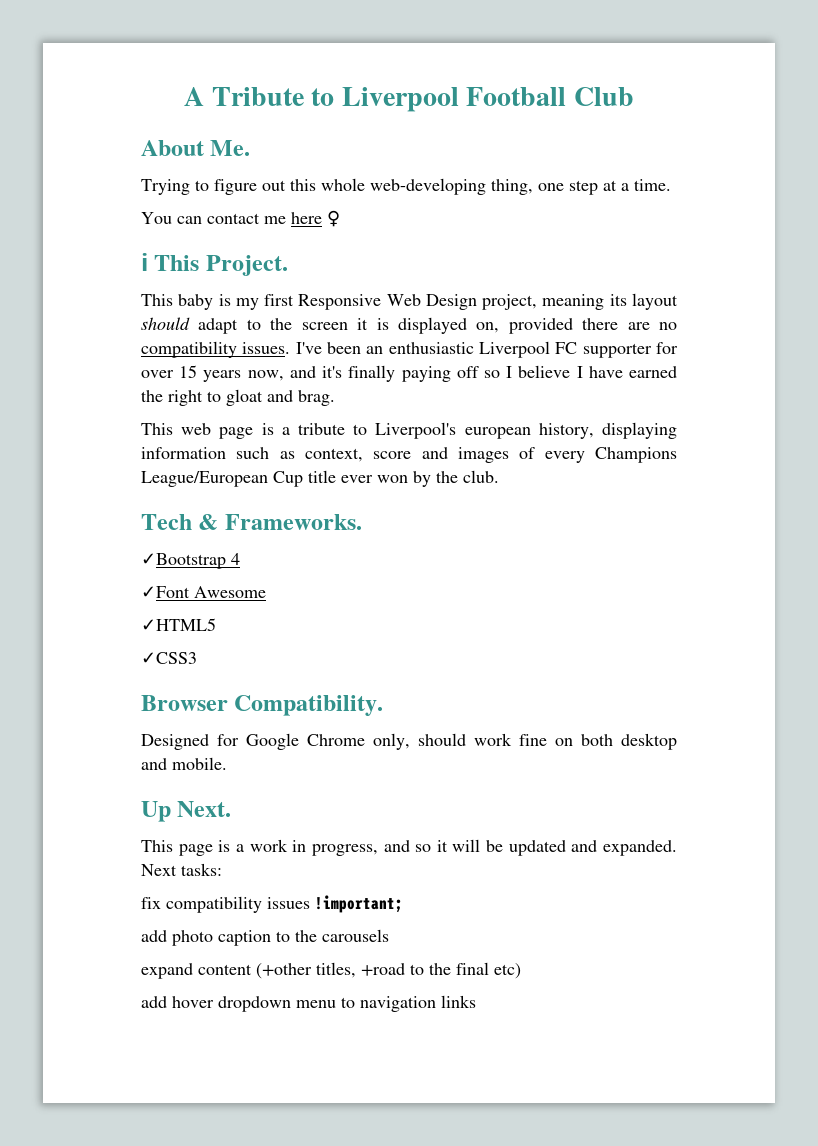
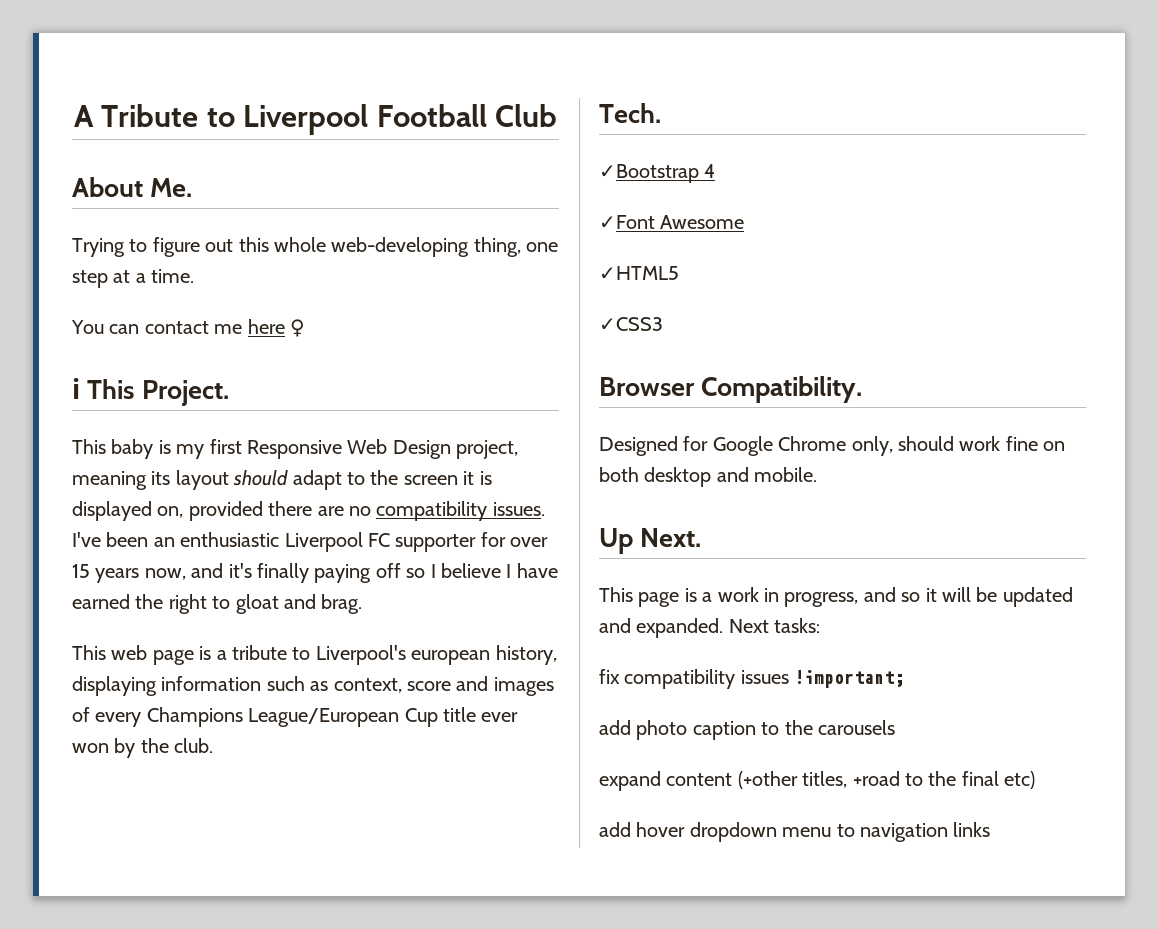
[141,514,362,530] Tech & Frameworks. -> [599,103,661,123] Tech.

